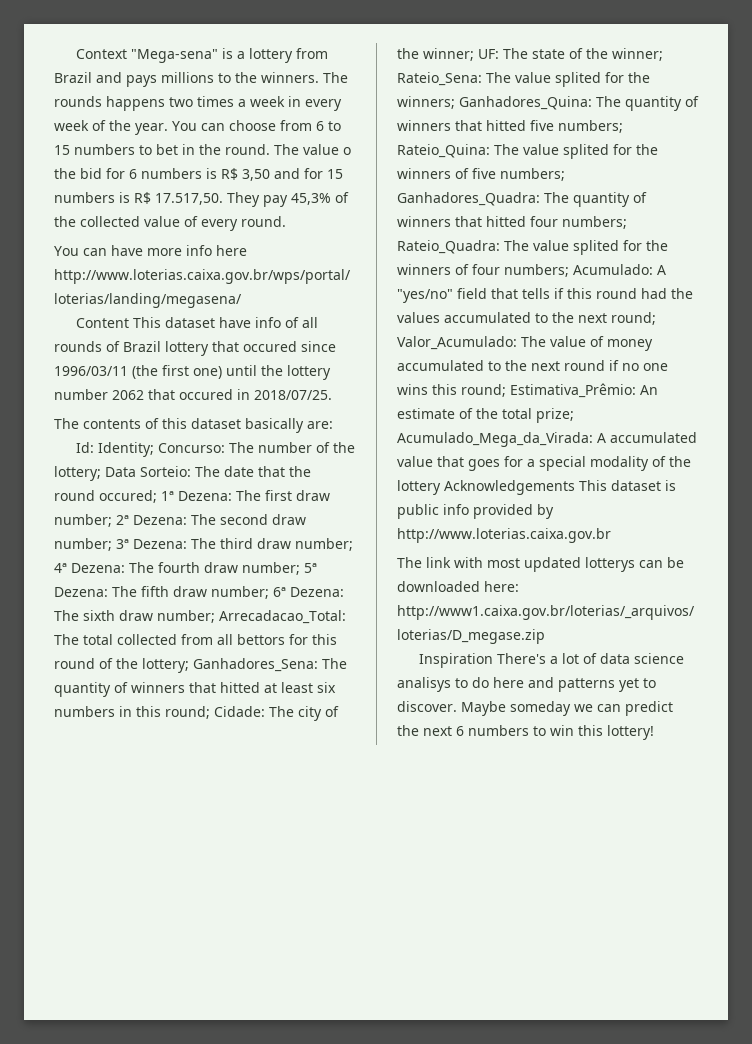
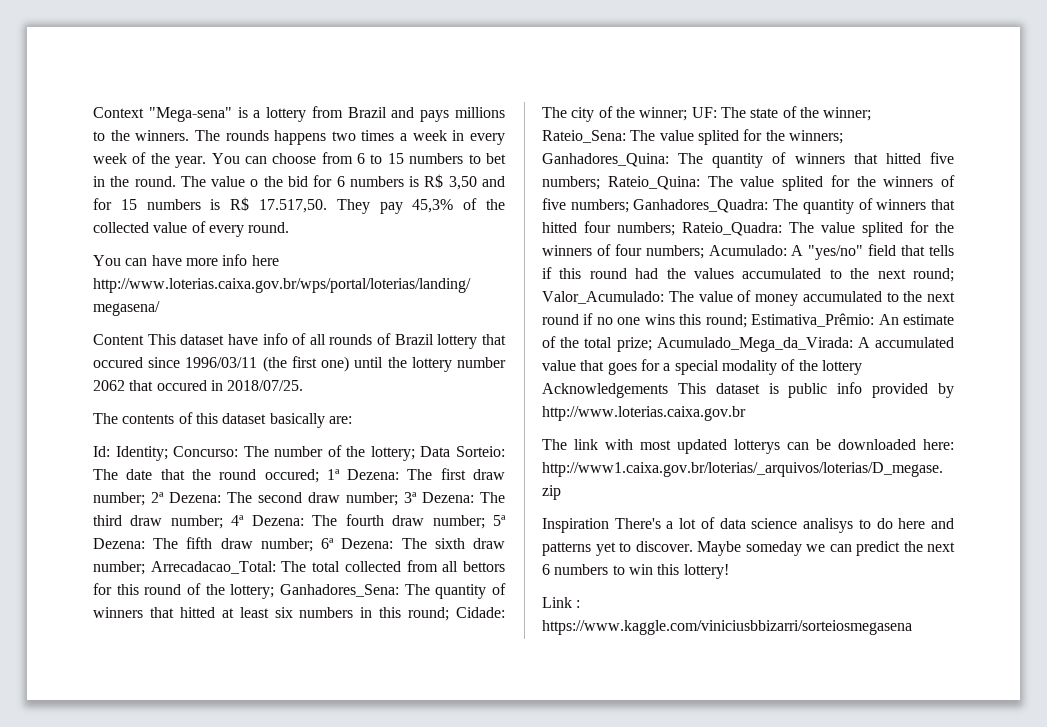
(654, 732) none -> [542,597,581,608] [542,620,912,635] // Link : https://www.kaggle.com/viniciusbbizarri/sorteiosmegasena

